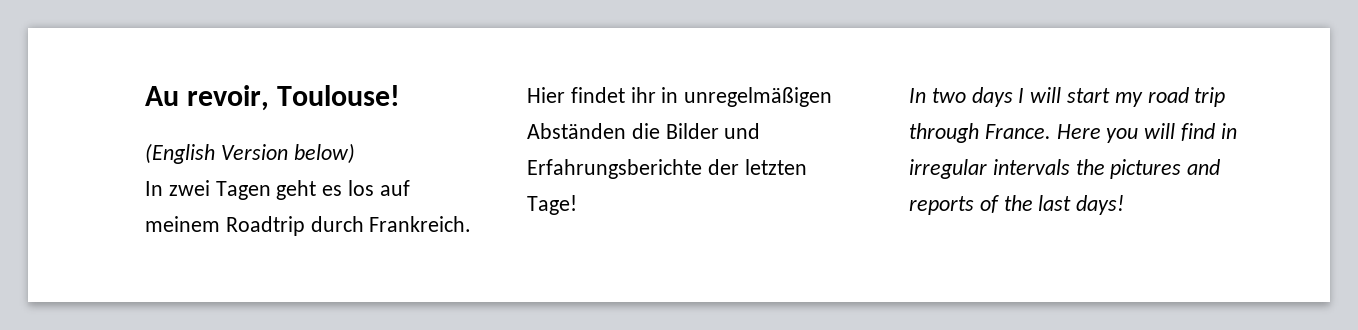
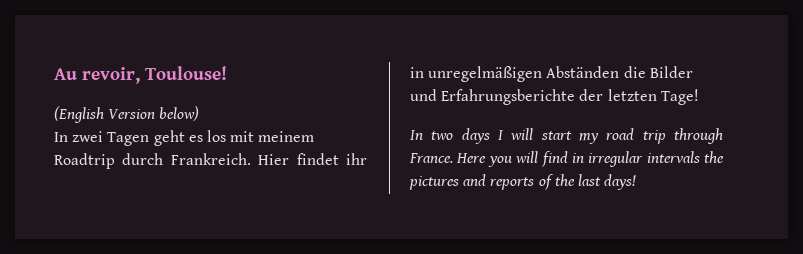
[379,180,410,196] auf -> [230,131,255,142] mit

